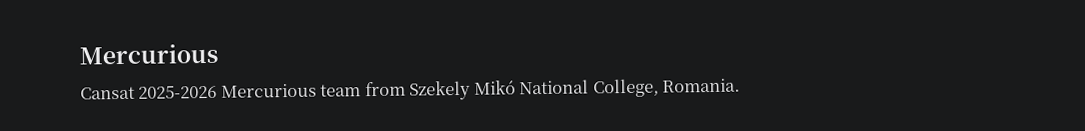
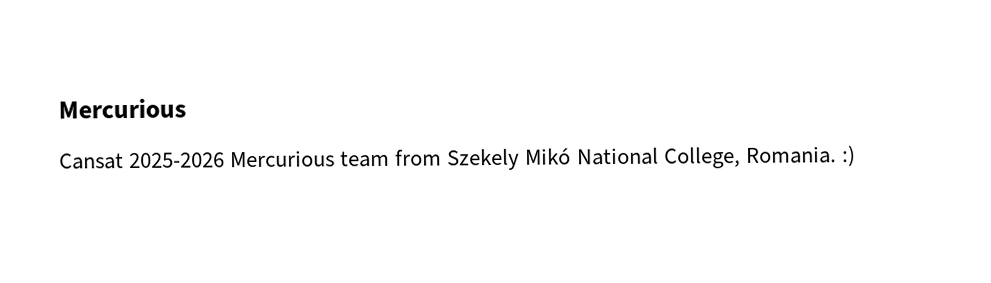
(741, 85) none -> [841,145,856,167] :)

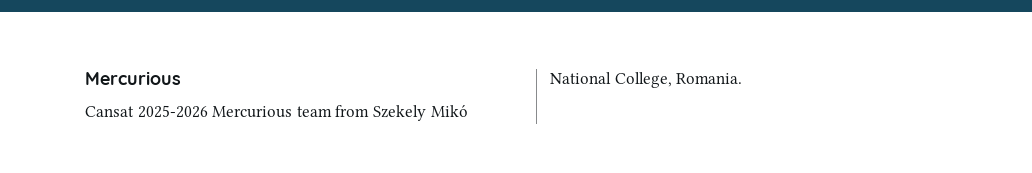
[841,145,856,167] :) -> (743, 78) none

